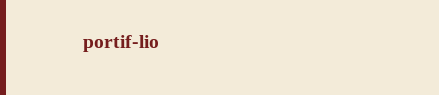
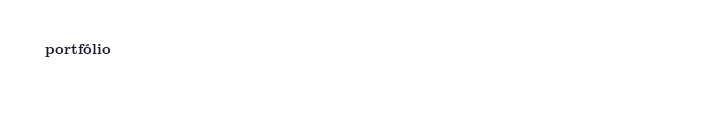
[83,35,159,52] portif-lio -> [45,44,111,57] portfólio

